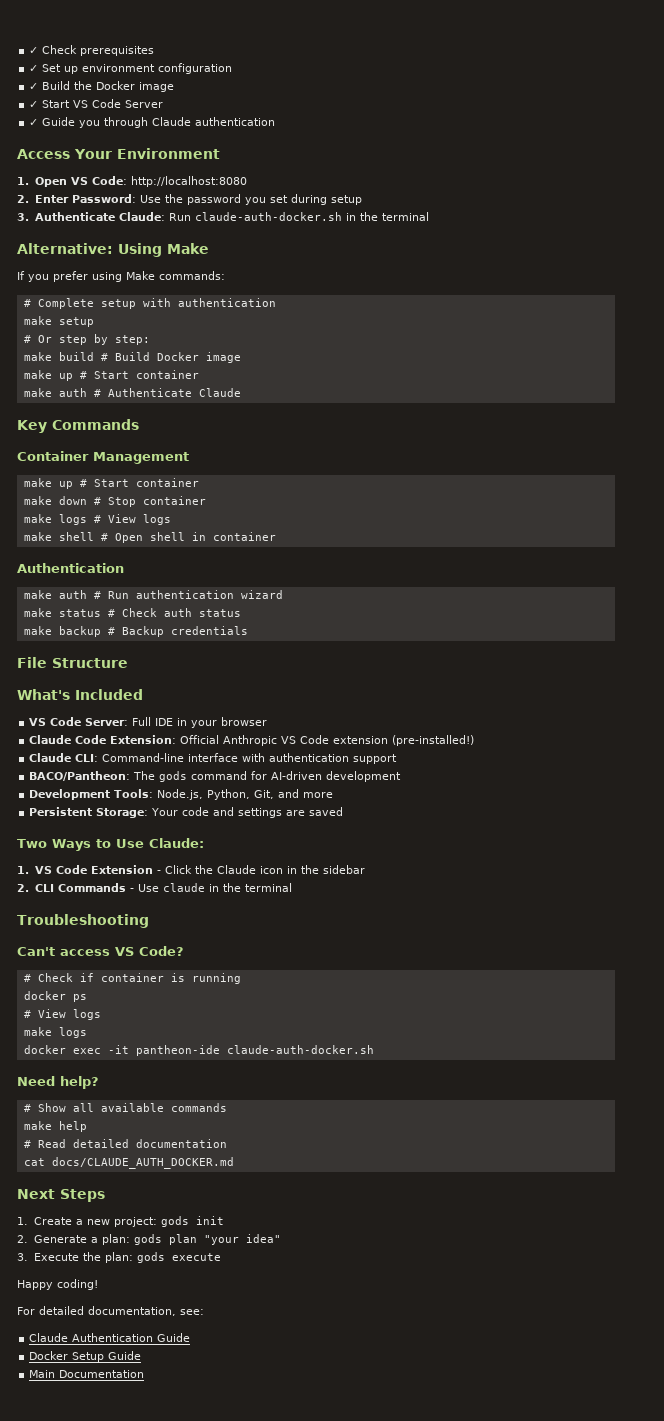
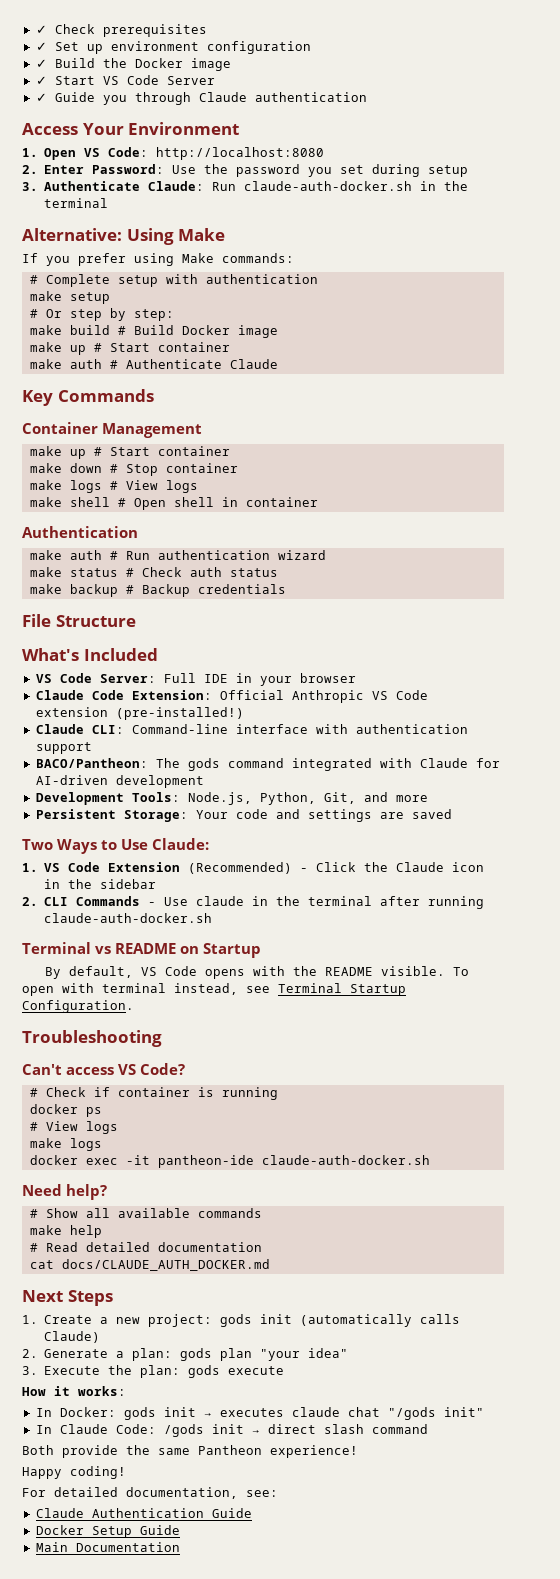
(248, 775) none -> [291,758,468,771] integrated with Claude
(153, 869) none -> [188,862,293,874] (Recommended)
(292, 887) none -> [380,896,485,909] [44,913,213,923] [22,942,261,958] [44,966,469,979] [22,983,406,996] [22,1000,134,1013] after running claude-auth-docker.sh // Terminal vs README on Startup // By default, VS Code opens with the README visible. To open with terminal instead, see Terminal Startup Configuration.
(224, 1220) none -> [300,1314,461,1327] [44,1331,101,1343] (automatically calls Claude)
(221, 1257) none -> [22,1386,126,1396] [35,1407,484,1420] [35,1424,428,1437] [22,1445,358,1458] // How it works: // In Docker: gods init → executes claude chat "/gods init" // In Claude Code: /gods init → direct slash command // Both provide the same Pantheon experience!

